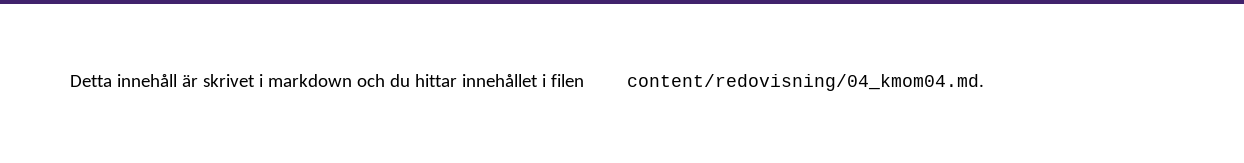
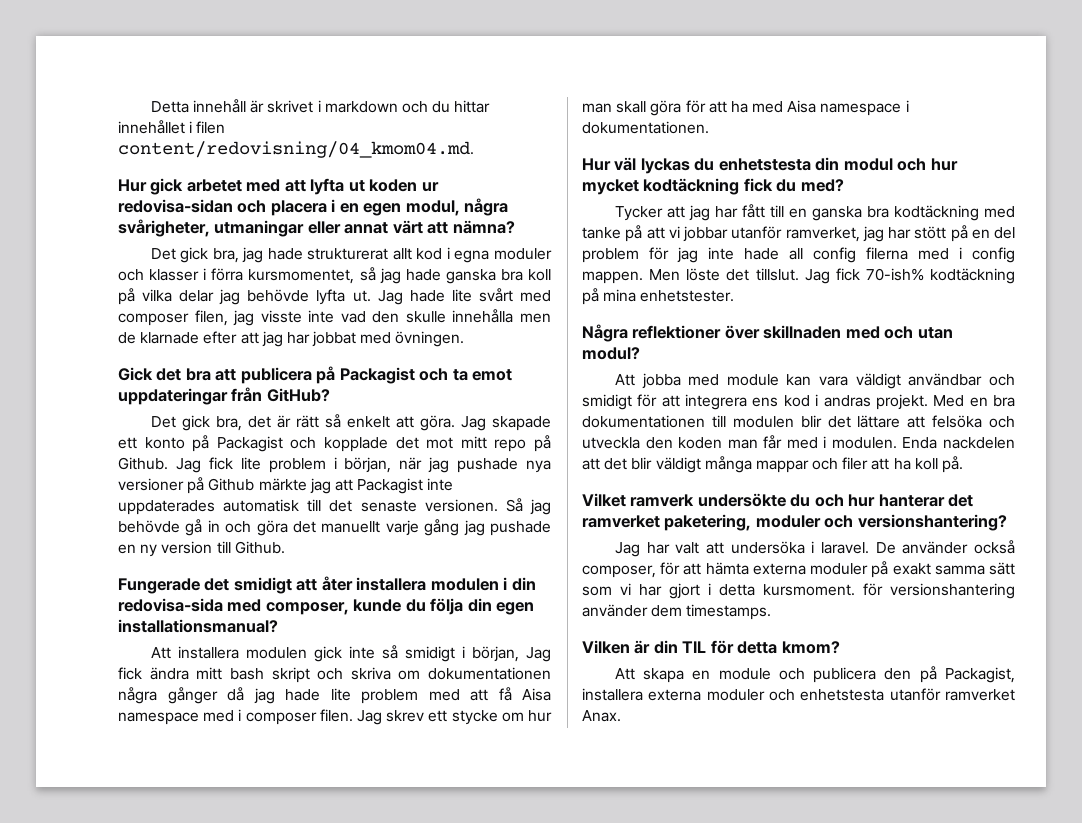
(984, 82) none -> [118,178,439,195] [118,198,509,216] [118,219,515,237] [150,247,552,263] [118,267,552,284] [118,288,551,305] [118,309,551,326] [118,331,465,347] [118,366,513,384] [118,387,330,405] [150,414,551,431] [118,435,552,452] [118,457,551,473] [118,477,454,494] [118,498,551,515] [118,519,551,536] [118,541,285,557] [118,576,536,594] [118,598,535,615] [118,619,278,633] [150,645,552,662] [118,667,551,683] [118,687,551,704] [118,709,552,725] [582,100,909,116] [582,121,709,134] [582,157,958,174] [582,178,844,195] [614,204,1016,221] [582,225,1015,242] [582,247,1015,263] [582,268,1015,284] [582,288,735,305] [582,324,953,342] [582,347,640,360] [614,373,1015,389] [582,394,1015,410] [582,415,1015,428] [582,435,1015,449] [582,456,964,473] [582,493,974,507] [582,514,1007,531] [614,540,1015,557] [582,561,1015,578] [582,583,1015,599] [582,604,772,620] [582,640,840,654] [614,666,1015,683] [582,688,1015,701] [582,710,621,722] // Hur gick arbetet med att lyfta ut koden ur redovisa-sidan och placera i en egen modul, några svårigheter, utmaningar eller annat värt att nämna? // Det gick bra, jag hade strukturerat allt kod i egna moduler och klasser i förra kursmomentet, så jag hade ganska bra koll på vilka delar jag behövde lyfta ut. Jag hade lite svårt med composer filen, jag visste inte vad den skulle innehålla men de klarnade efter att jag har jobbat med övningen. // Gick det bra att publicera på Packagist och ta emot uppdateringar från GitHub? // Det gick bra, det är rätt så enkelt att göra. Jag skapade ett konto på Packagist och kopplade det mot mitt repo på Github. Jag fick lite problem i början, när jag pushade nya versioner på Github märkte jag att Packagist inte uppdaterades automatisk till det senaste versionen. Så jag behövde gå in och göra det manuellt varje gång jag pushade en ny version till Github. // Fungerade det smidigt att åter installera modulen i din redovisa-sida med composer, kunde du följa din egen installationsmanual? // Att installera modulen gick inte så smidigt i början, Jag fick ändra mitt bash skript och skriva om dokumentationen några gånger då jag hade lite problem med att få Aisa namespace med i composer filen. Jag skrev ett stycke om hur man skall göra för att ha med Aisa namespace i dokumentationen. // Hur väl lyckas du enhetstesta din modul och hur mycket kodtäckning fick du med? // Tycker att jag har fått till en ganska bra kodtäckning med tanke på att vi jobbar utanför ramverket, jag har stött på en del problem för jag inte hade all config filerna med i config mappen. Men löste det tillslut. Jag fick 70-ish% kodtäckning på mina enhetstester. // Några reflektioner över skillnaden med och utan modul? // Att jobba med module kan vara väldigt användbar och smidigt för att integrera ens kod i andras projekt. Med en bra dokumentationen till modulen blir det lättare att felsöka och utveckla den koden man får med i modulen. Enda nackdelen att det blir väldigt många mappar och filer att ha koll på. // Vilket ramverk undersökte du och hur hanterar det ramverket paketering, moduler och versionshantering? // Jag har valt att undersöka i laravel. De använder också composer, för att hämta externa moduler på exakt samma sätt som vi har gjort i detta kursmoment. för versionshantering använder dem timestamps. // Vilken är din TIL för detta kmom? // Att skapa en module och publicera den på Packagist, installera externa moduler och enhetstesta utanför ramverket Anax.

